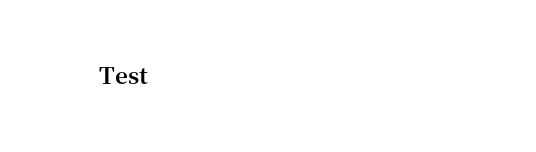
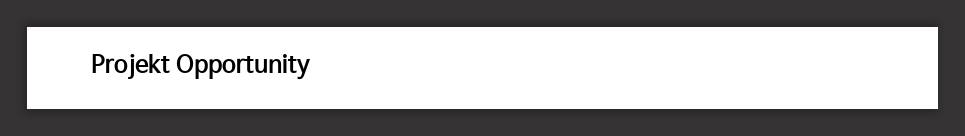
[99,67,148,84] Test -> [91,53,311,80] Projekt Opportunity

